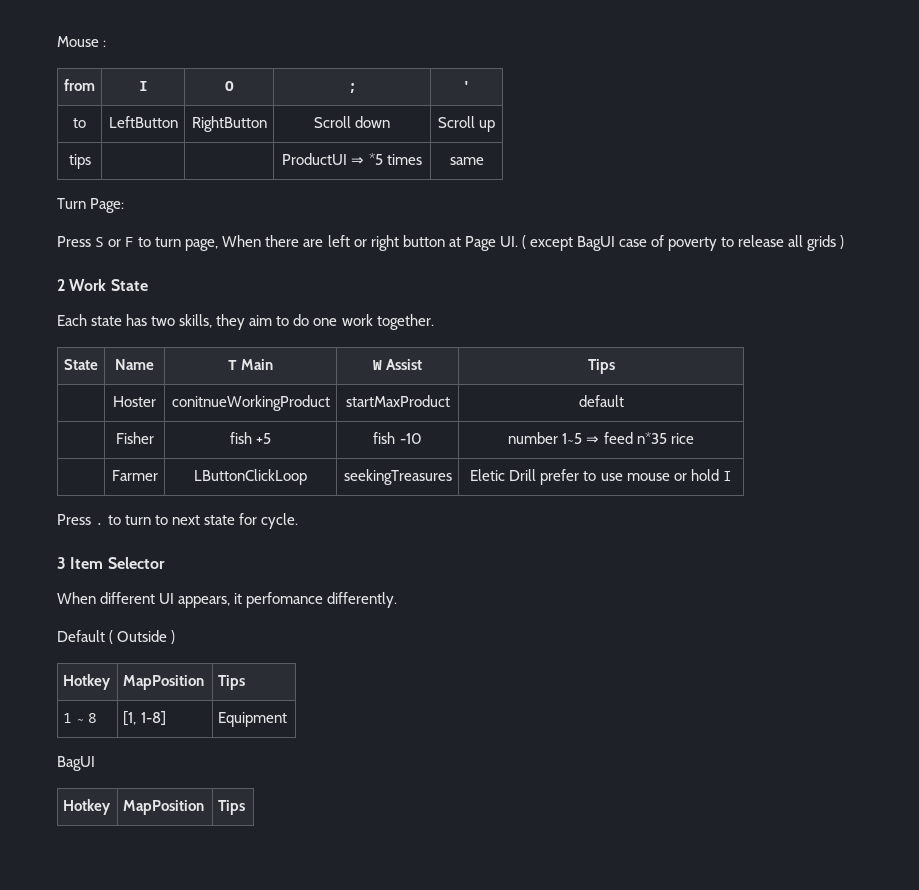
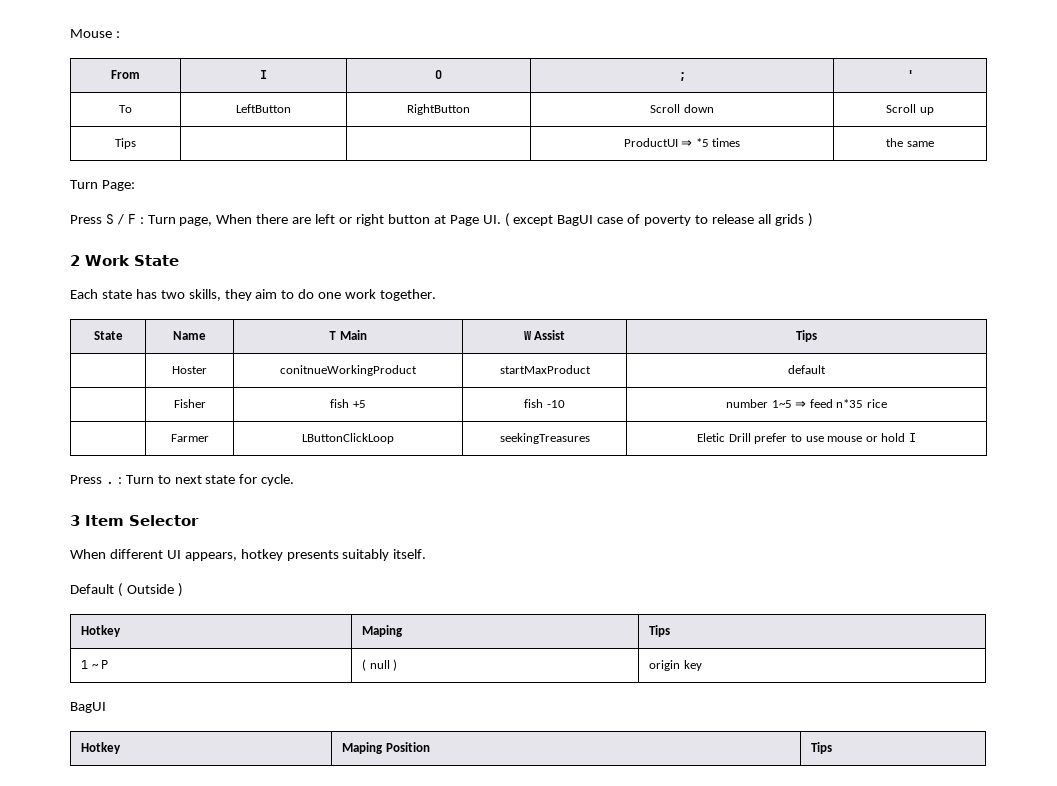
[64,79,95,91] from -> [111,70,140,79] From
[73,118,86,128] to -> [119,105,132,113] To
[68,154,91,169] tips -> [115,138,136,149] Tips
(422, 159) none -> [886,138,904,147] the
[108,237,182,247] or F to turn -> [116,214,176,225] / F : Turn
[108,515,152,525] to turn -> [117,475,154,484] : Turn
[234,592,398,608] it perfomance differently. -> [240,549,427,561] hotkey presents suitably itself.
[123,675,205,690] MapPosition -> [362,625,404,637] Maping
[87,713,97,723] [123,711,166,726] [218,712,288,727] 8 | [1, 1-8] | Equipment -> [101,660,109,669] [362,659,398,671] [649,660,702,671] P | ( null ) | origin key
[123,800,205,815] MapPosition -> [342,742,430,754] Maping Position

